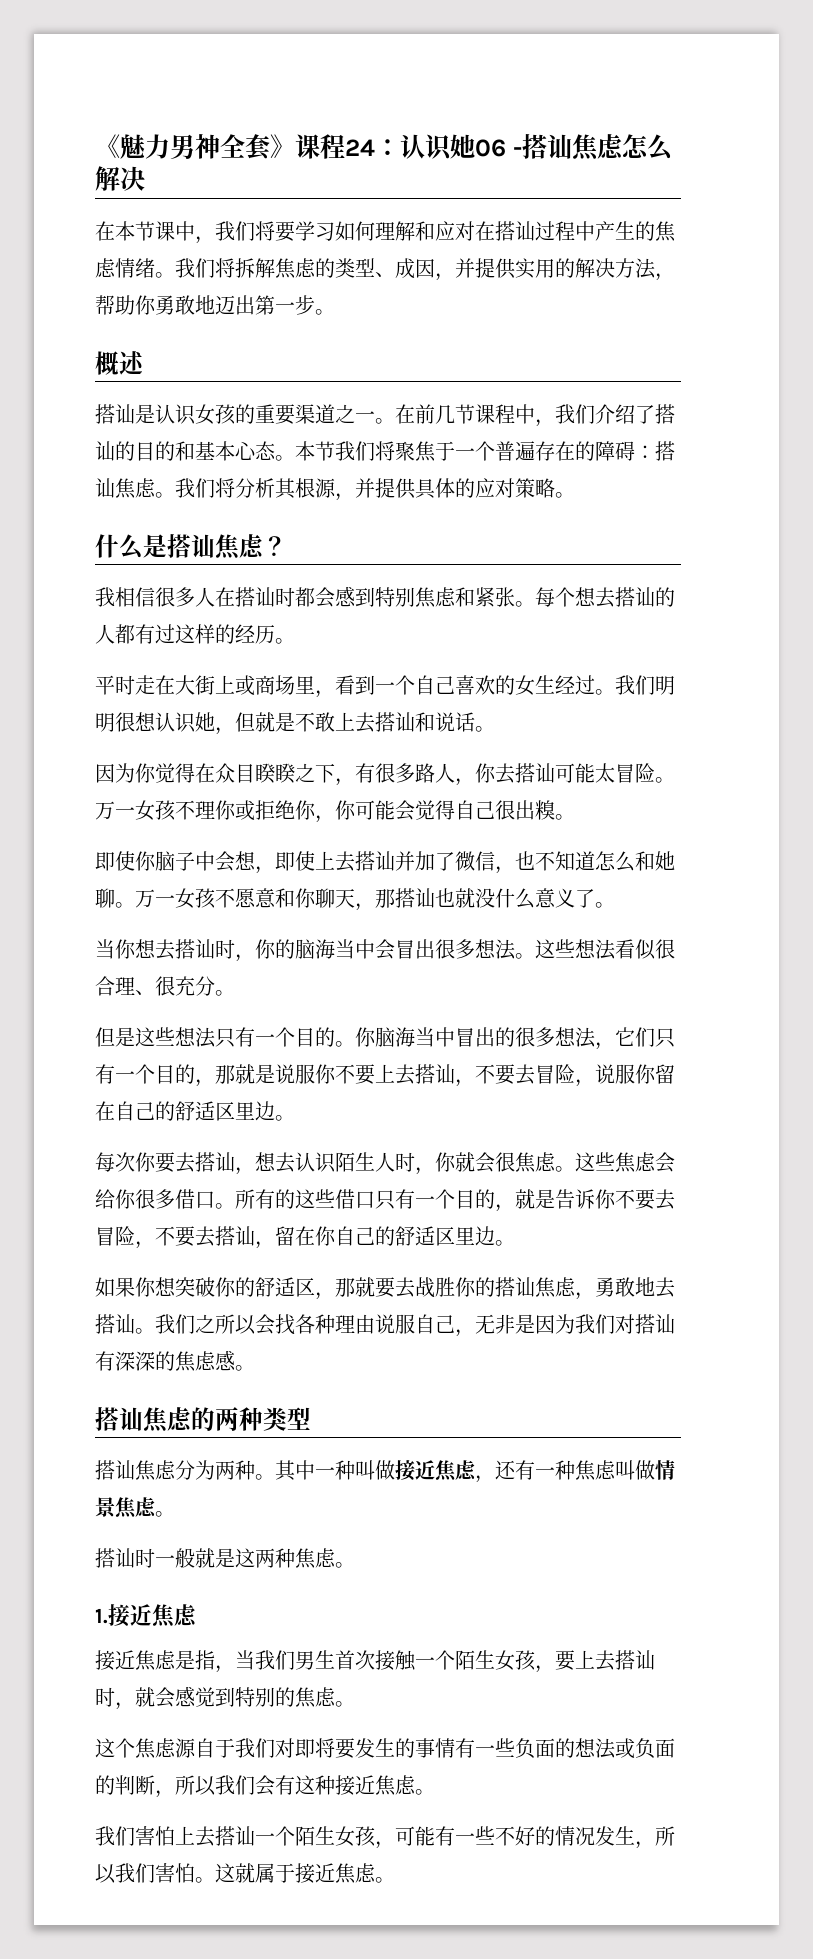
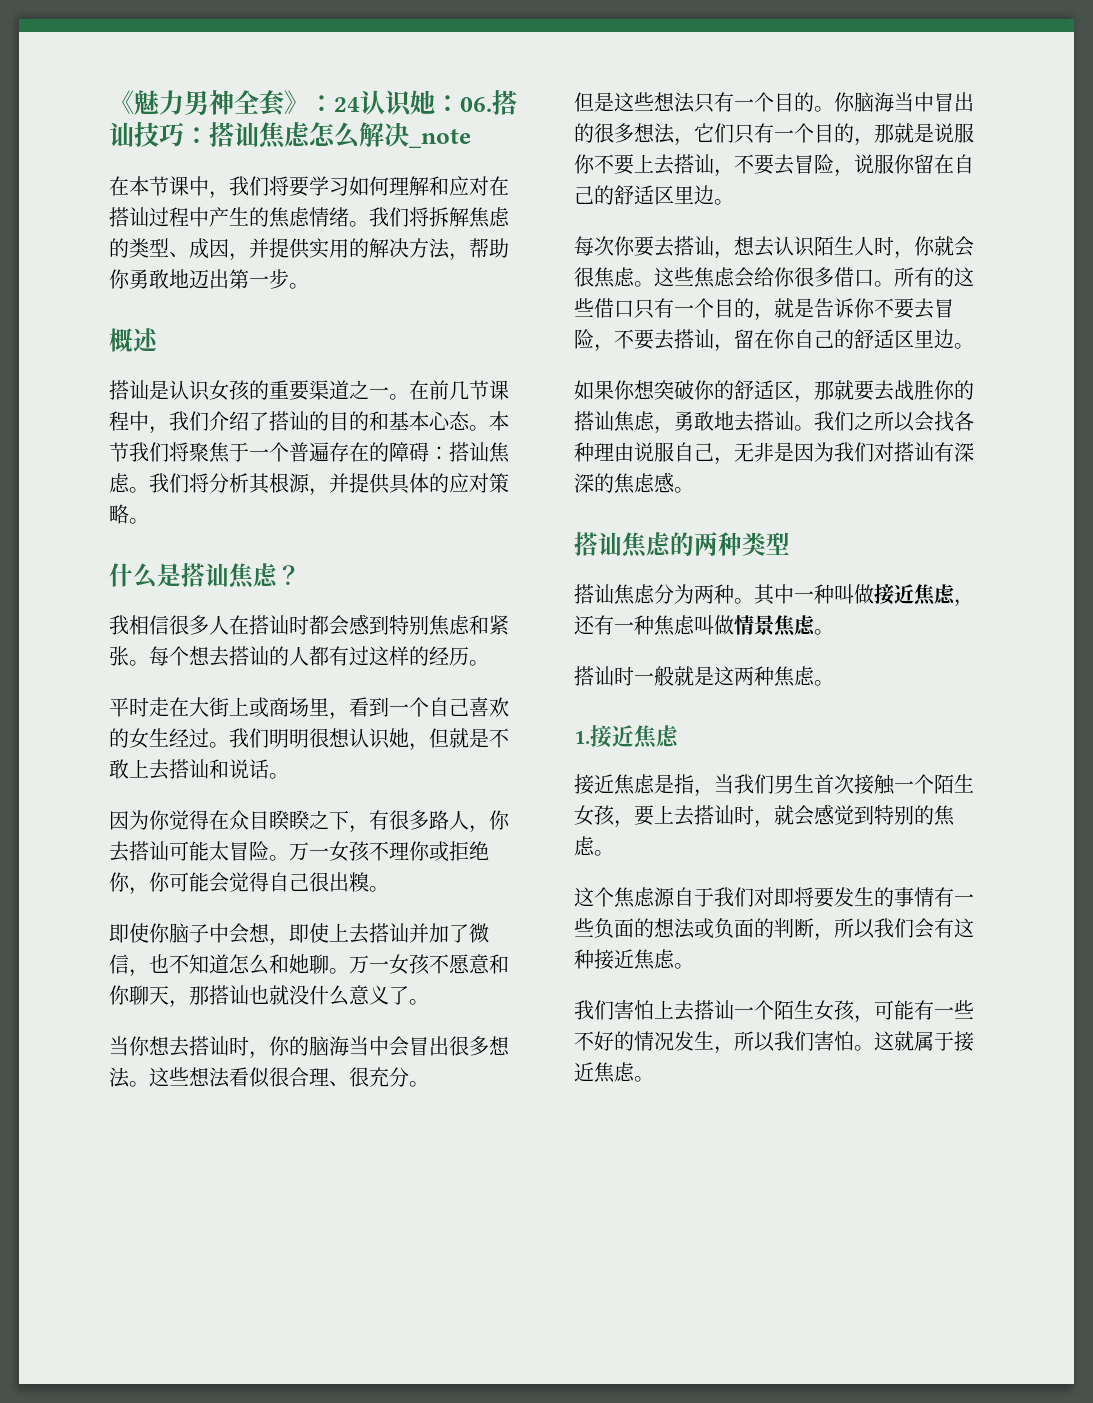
[295,134,522,161] 课程24：认识她06 - -> [309,90,517,117] [109,122,209,147] ：24认识她：06.搭讪技巧：
(145, 178) none -> [409,129,471,148] _note

